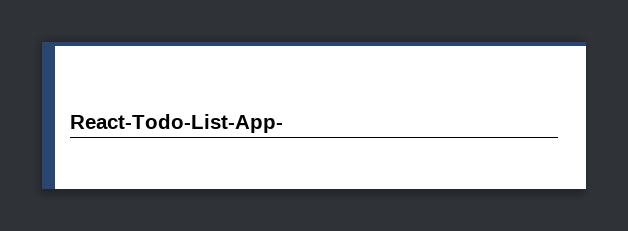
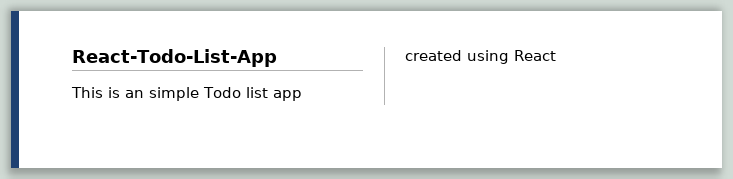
[70,114,283,133] React-Todo-List-App- -> [72,49,277,67] [71,87,302,101] [405,50,556,64] React-Todo-List-App // This is an simple Todo list app created using React

